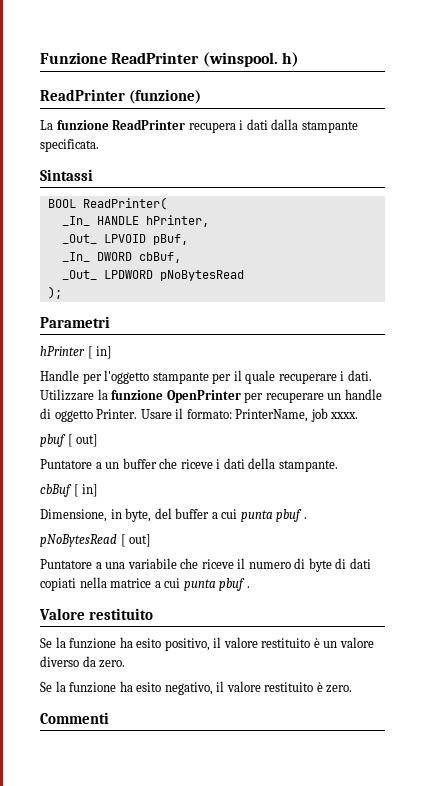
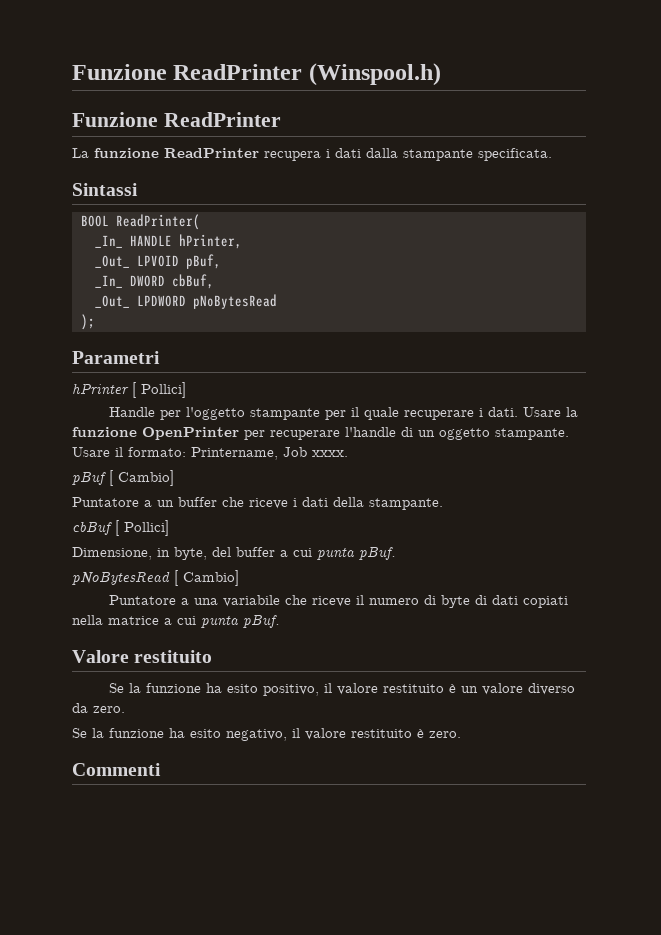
[40,52,299,67] [40,89,202,104] Funzione ReadPrinter (winspool. h) // ReadPrinter (funzione) -> [72,63,441,86] [72,112,281,127] Funzione ReadPrinter (Winspool.h) // Funzione ReadPrinter
[96,346,113,359] in] -> [141,382,186,398] Pollici]
[40,389,94,401] Utilizzare -> [523,407,562,417] Usare
[327,389,382,400] [40,408,138,422] un handle di oggetto Printer. -> [345,427,569,440] l'handle di un oggetto stampante.
[235,408,328,422] PrinterName, job -> [191,447,307,460] Printername, Job
[40,434,99,447] pbuf [ out] -> [72,470,174,486] pBuf [ Cambio]
[82,484,99,497] in] -> [124,520,169,536] Pollici]
[276,509,307,522] pbuf . -> [359,547,396,560] pBuf.
[129,534,152,547] out] -> [183,570,239,586] Cambio]
[219,578,250,591] pbuf . -> [243,615,280,628] pBuf.

